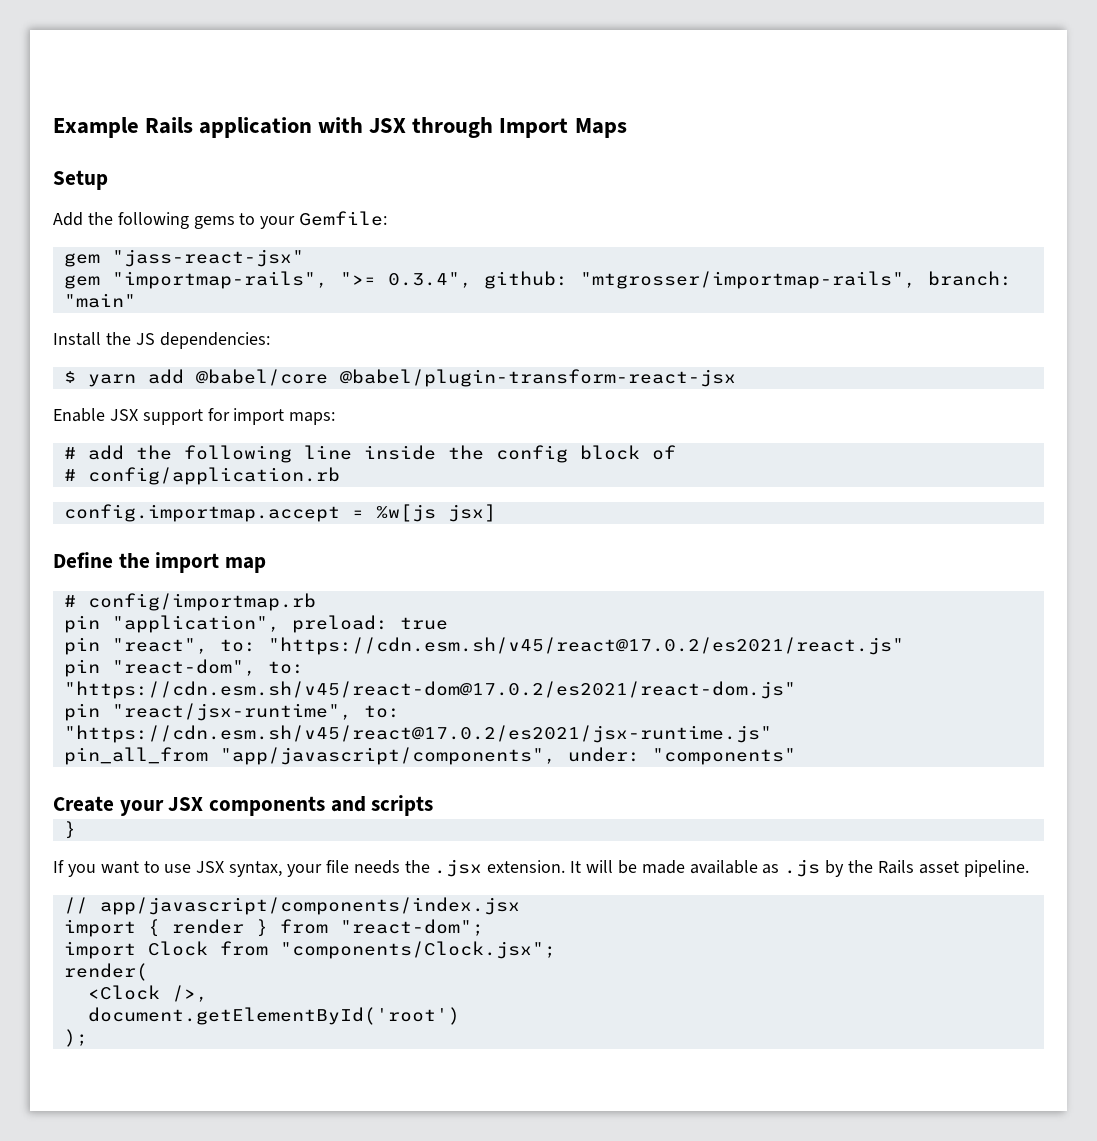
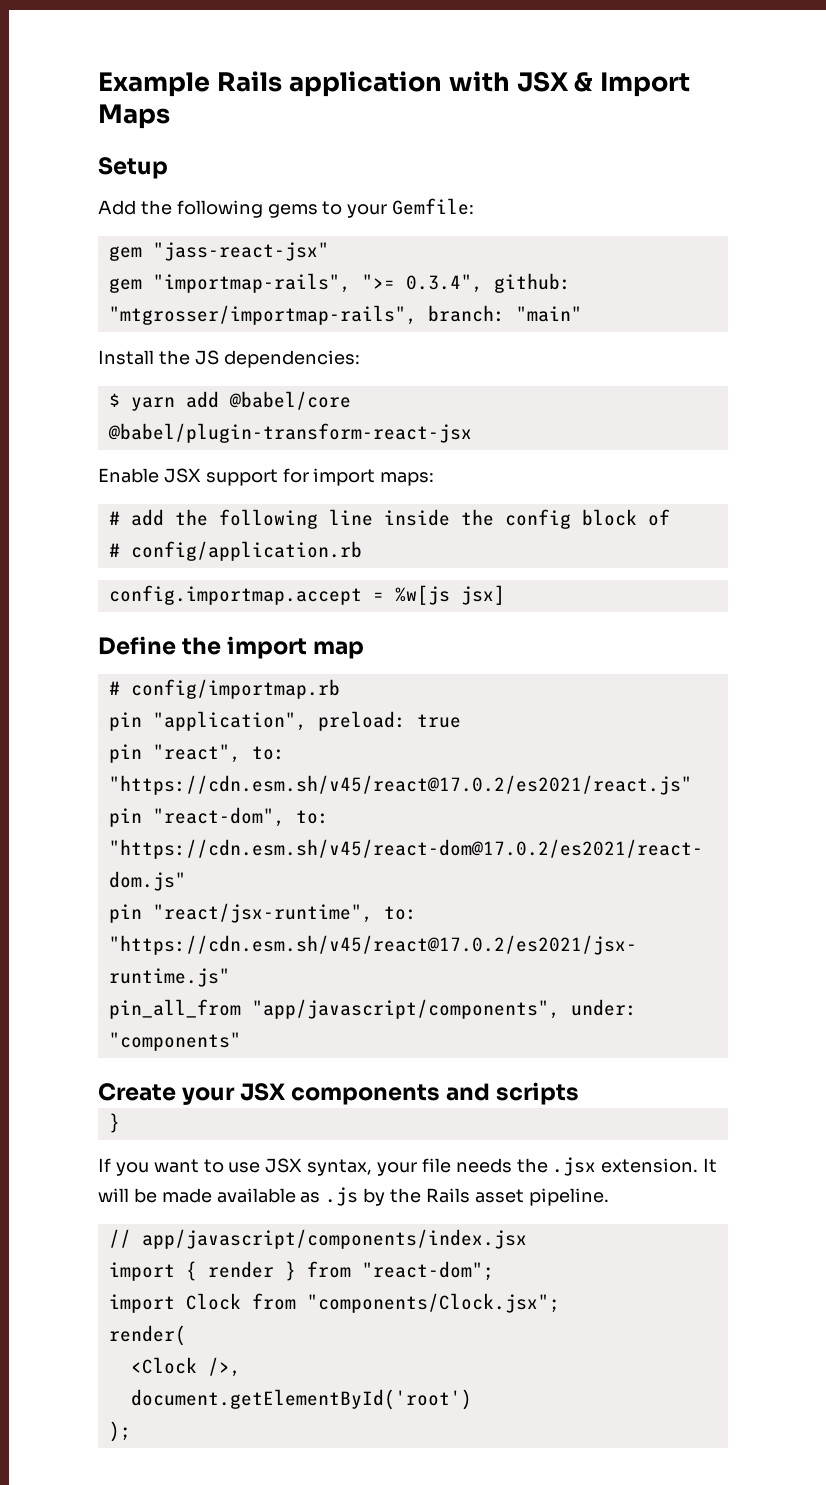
[412,117,494,138] through -> [574,72,594,92] &

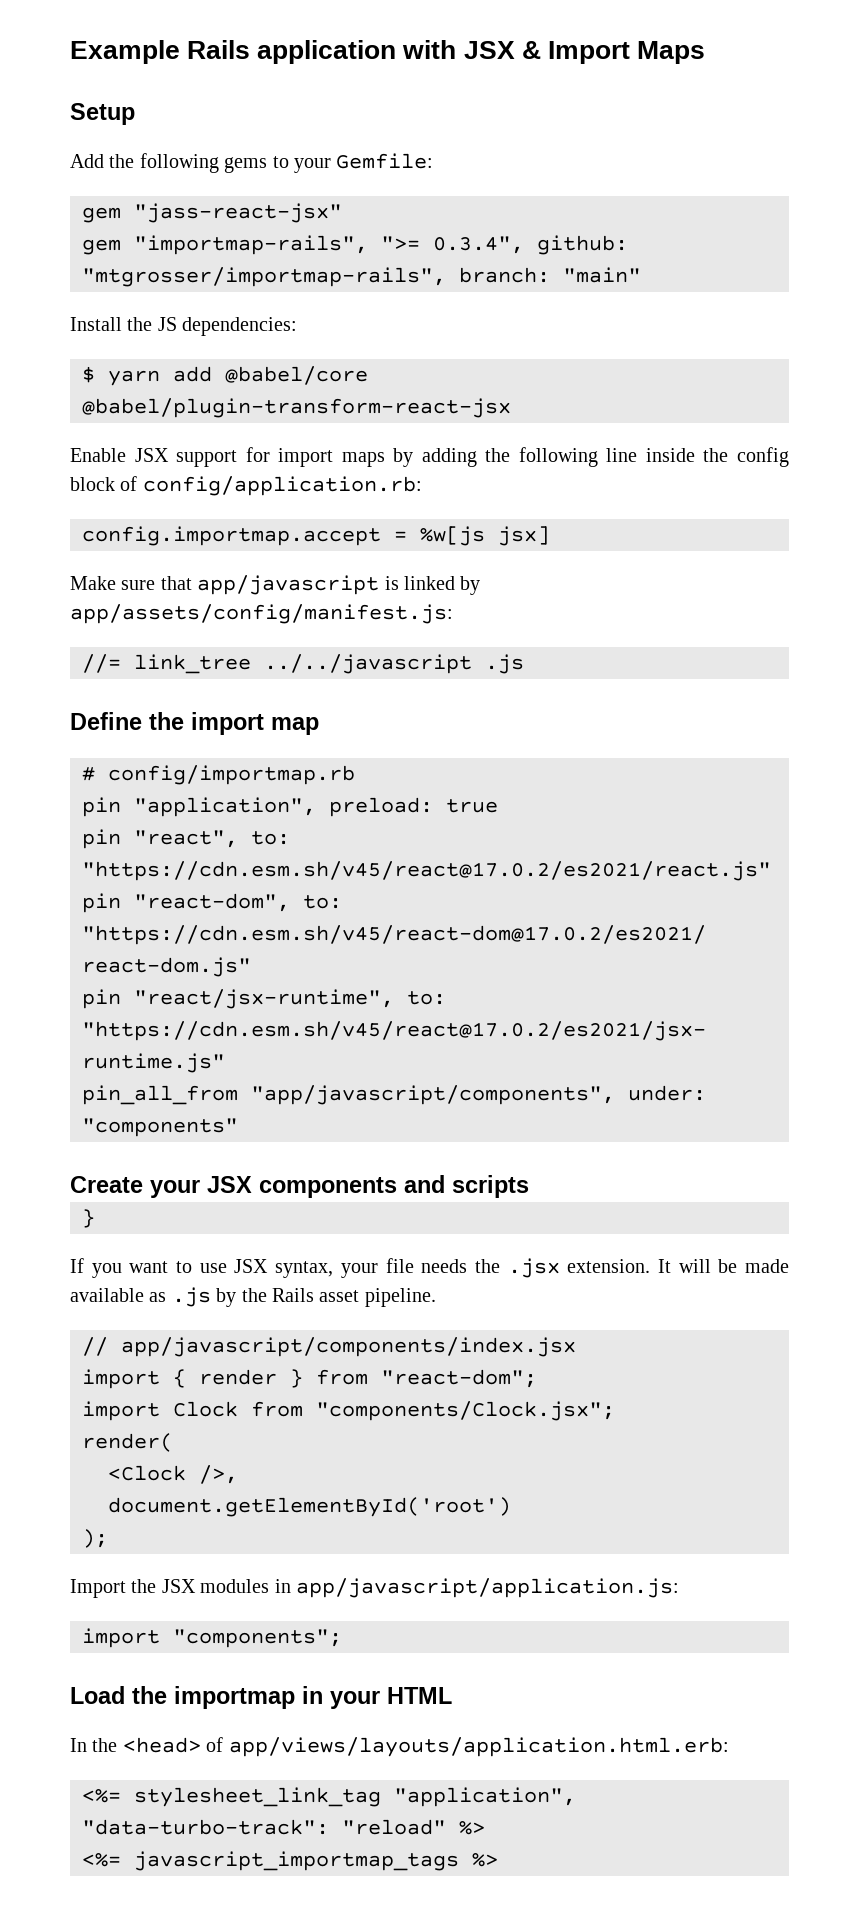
[380,472,435,486] [108,509,164,526] maps: // # add -> [341,448,477,467] maps by adding
[108,541,362,561] // # config/application.rb -> [142,476,422,496] config/application.rb:
(505, 595) none -> [70,575,481,595] [70,604,453,624] [82,654,524,674] // Make sure that app/javascript is linked by app/assets/config/manifest.js: // //= link_tree ../../javascript .js
(131, 1431) none -> [70,1578,679,1598] [82,1628,342,1648] [70,1686,452,1709] [70,1737,729,1757] [82,1787,576,1807] [82,1819,485,1835] [82,1851,498,1871] // Import the JSX modules in app/javascript/application.js: // import "components"; // Load the importmap in your HTML // In the <head> of app/views/layouts/application.html.erb: // <%= stylesheet_link_tag "application", "data-turbo-track": "reload" %> // <%= javascript_importmap_tags %>

